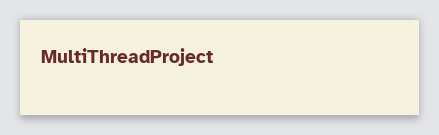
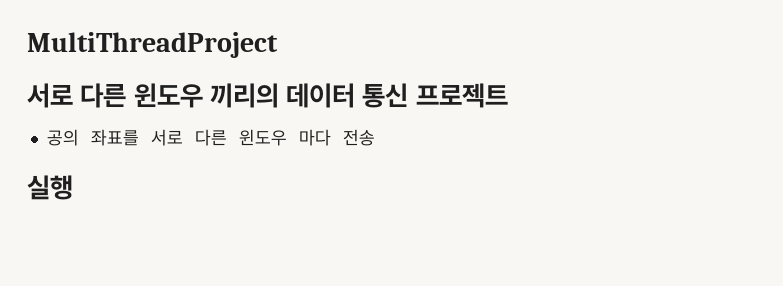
(213, 57) none -> [27,83,508,108] [46,129,375,146] [27,175,73,200] // 서로 다른 윈도우 끼리의 데이터 통신 프로젝트 // 공의 좌표를 서로 다른 윈도우 마다 전송 // 실행

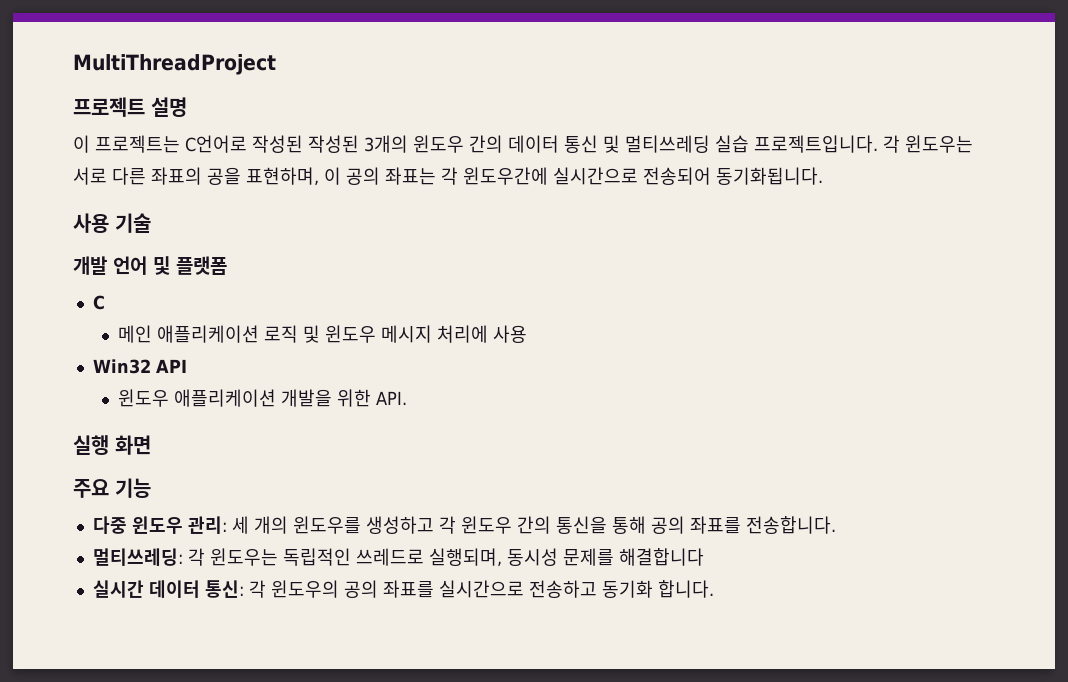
[27,83,508,108] [46,129,375,146] [27,175,73,200] 서로 다른 윈도우 끼리의 데이터 통신 프로젝트 // 공의 좌표를 서로 다른 윈도우 마다 전송 // 실행 -> [73,97,187,117] [73,135,973,153] [73,167,823,186] [73,213,151,233] [73,256,227,275] [92,295,105,310] [118,325,528,343] [92,359,187,374] [118,389,408,407] [73,435,151,455] [73,478,151,498] [92,516,836,534] [92,548,704,567] [92,580,714,598] 프로젝트 설명 // 이 프로젝트는 C언어로 작성된 작성된 3개의 윈도우 간의 데이터 통신 및 멀티쓰레딩 실습 프로젝트입니다. 각 윈도우는 서로 다른 좌표의 공을 표현하며, 이 공의 좌표는 각 윈도우간에 실시간으로 전송되어 동기화됩니다. // 사용 기술 // 개발 언어 및 플랫폼 // C // 메인 애플리케이션 로직 및 윈도우 메시지 처리에 사용 // Win32 API // 윈도우 애플리케이션 개발을 위한 API. // 실행 화면 // 주요 기능 // 다중 윈도우 관리: 세 개의 윈도우를 생성하고 각 윈도우 간의 통신을 통해 공의 좌표를 전송합니다. // 멀티쓰레딩: 각 윈도우는 독립적인 쓰레드로 실행되며, 동시성 문제를 해결합니다 // 실시간 데이터 통신: 각 윈도우의 공의 좌표를 실시간으로 전송하고 동기화 합니다.

